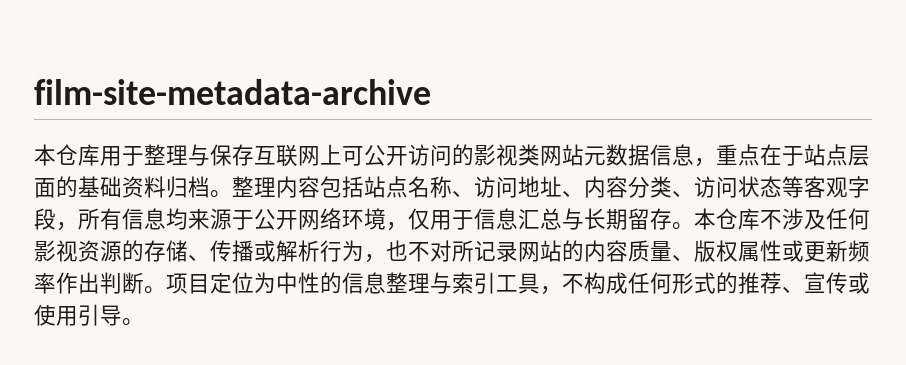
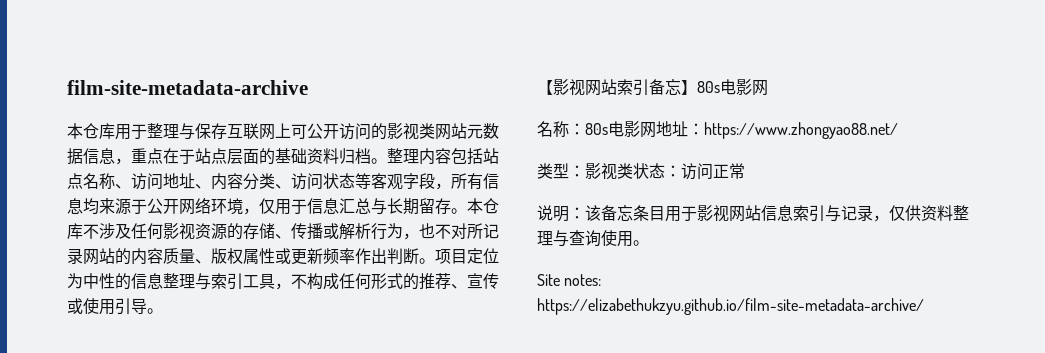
(144, 322) none -> [537,79,768,96] [537,121,898,139] [537,163,745,180] [537,205,969,222] [537,230,649,247] [537,274,602,286] [537,298,924,315] // 【影视网站索引备忘】80s电影网 // 名称：80s电影网地址：https://www.zhongyao88.net/ // 类型：影视类状态：访问正常 // 说明：该备忘条目用于影视网站信息索引与记录，仅供资料整理与查询使用。 // Site notes: https://elizabethukzyu.github.io/film-site-metadata-archive/

